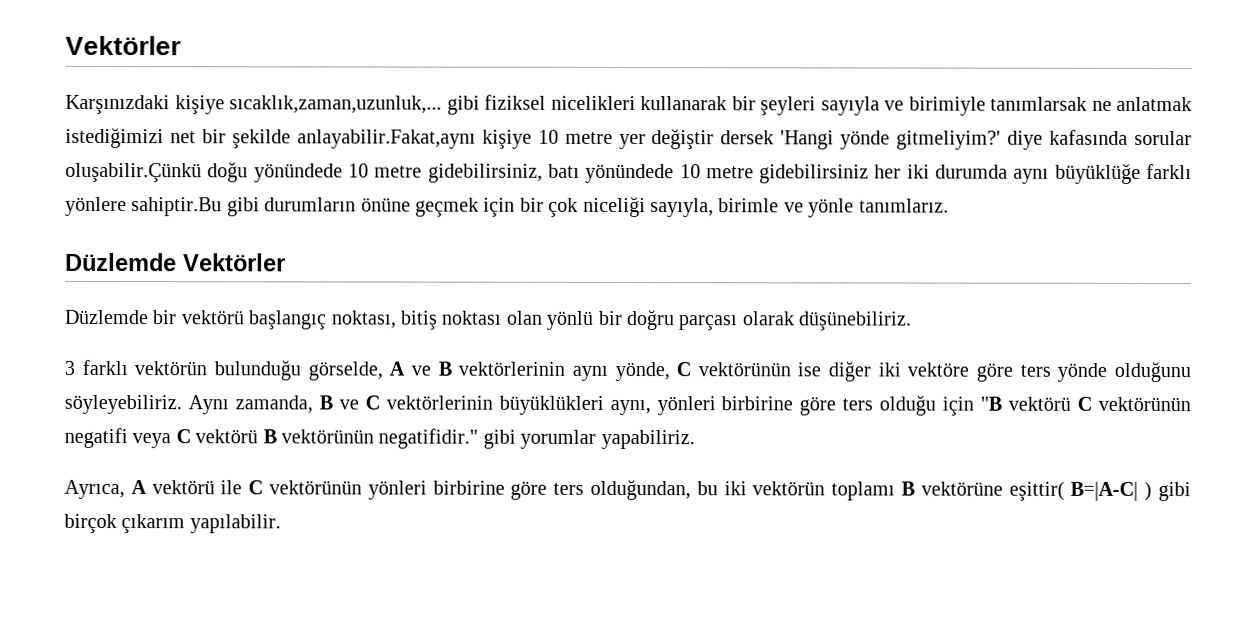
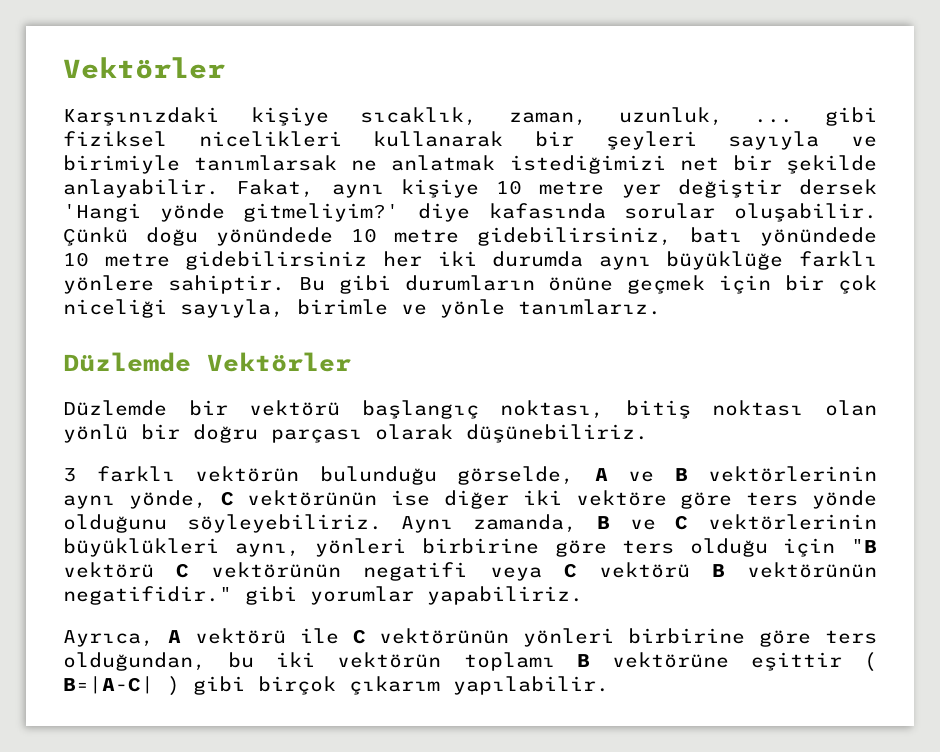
[229,95,442,114] sıcaklık,zaman,uzunluk,... -> [360,107,794,126] sıcaklık, zaman, uzunluk, ...
[296,129,476,149] anlayabilir.Fakat,aynı -> [63,179,384,198] anlayabilir. Fakat, aynı
[65,162,202,183] oluşabilir.Çünkü -> [734,203,877,222] [63,227,128,246] oluşabilir. Çünkü
[131,197,223,217] sahiptir.Bu -> [167,275,325,294] sahiptir. Bu
[1008,481,1065,501] eşittir( -> [750,652,877,672] eşittir (

